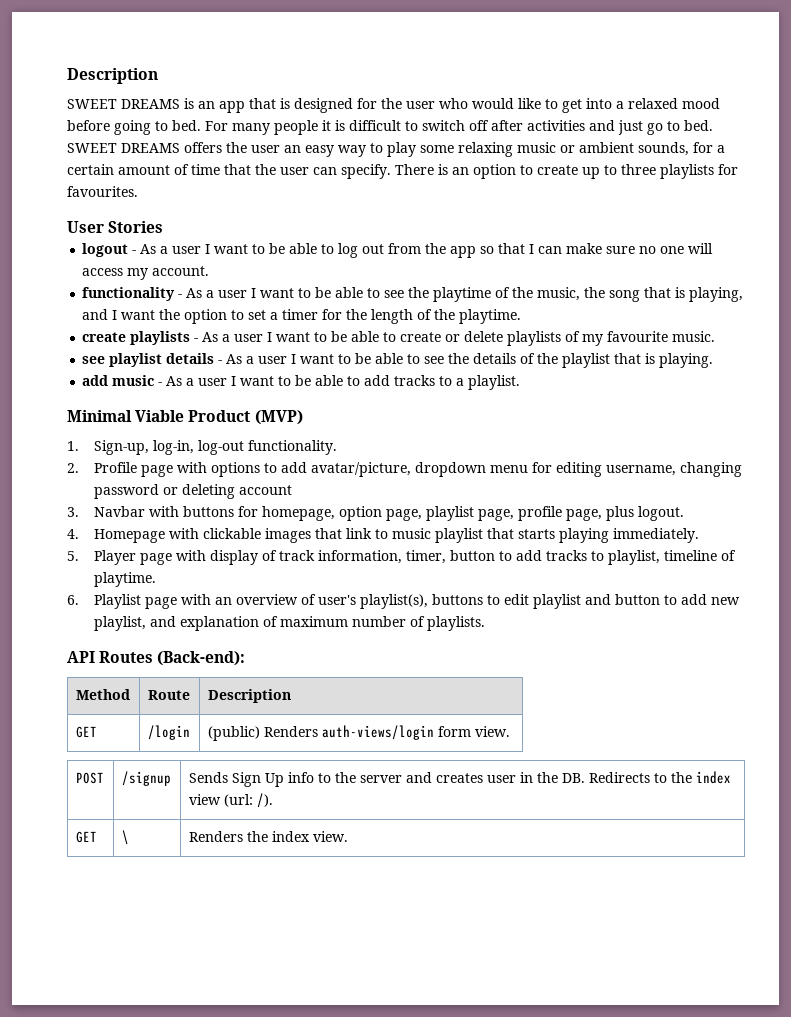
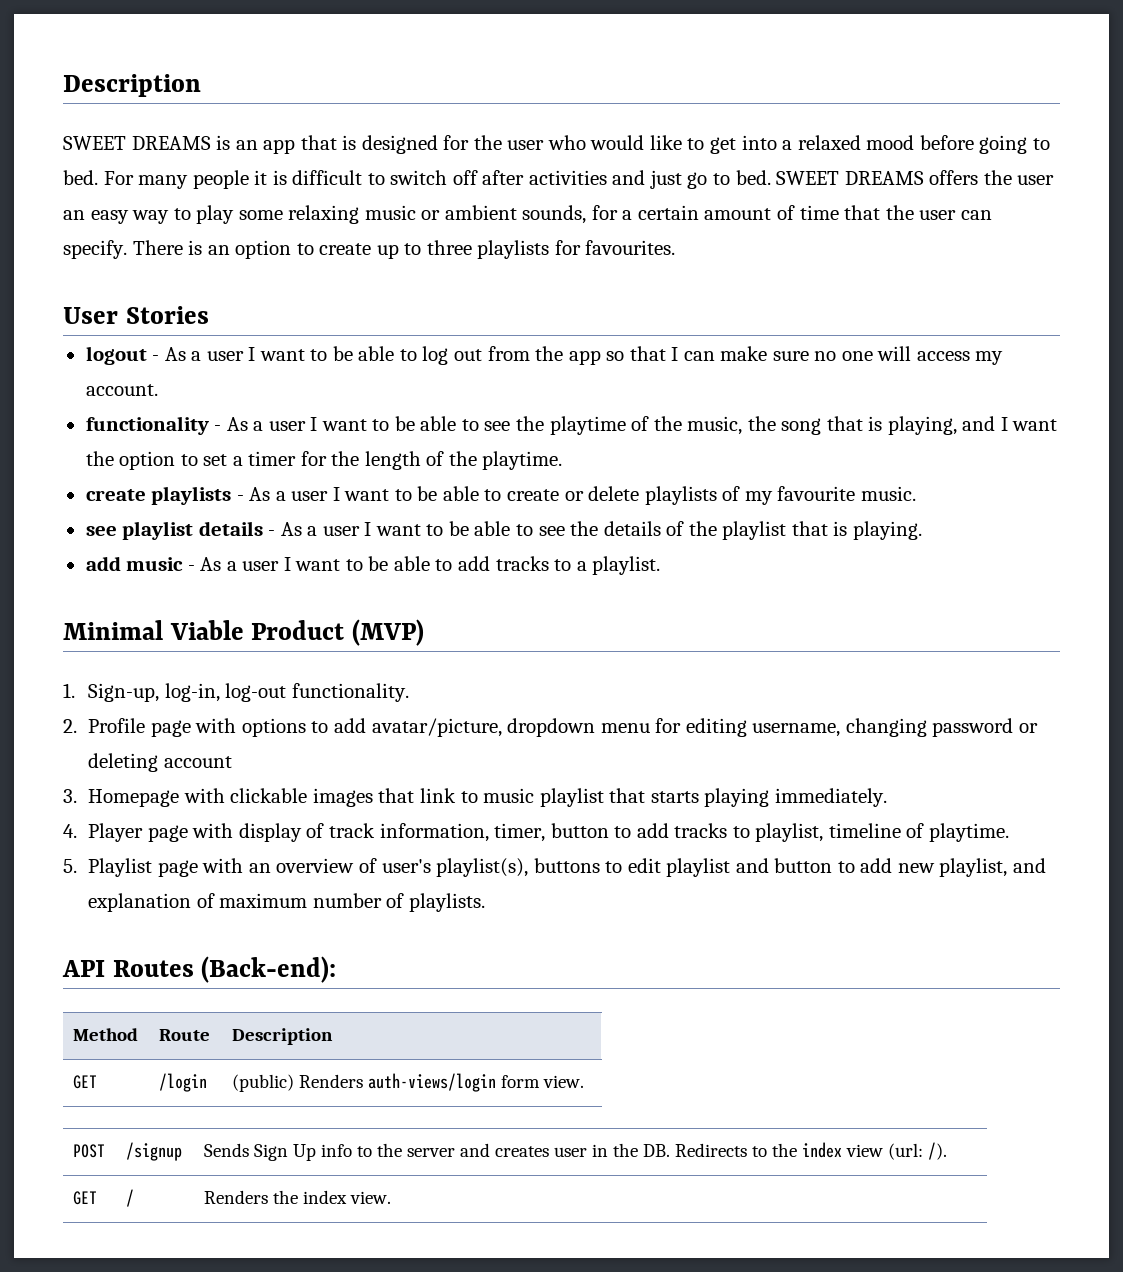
[93,506,684,521] [67,529,79,539] Navbar with buttons for homepage, option page, playlist page, profile page, plus logout. // 4. -> (77, 796) none
[67,551,79,561] 5. -> [63,824,77,838] 4.
[67,595,79,605] 6. -> [63,859,77,873] 5.
[121,830,129,845] \ -> [126,1189,135,1207] /

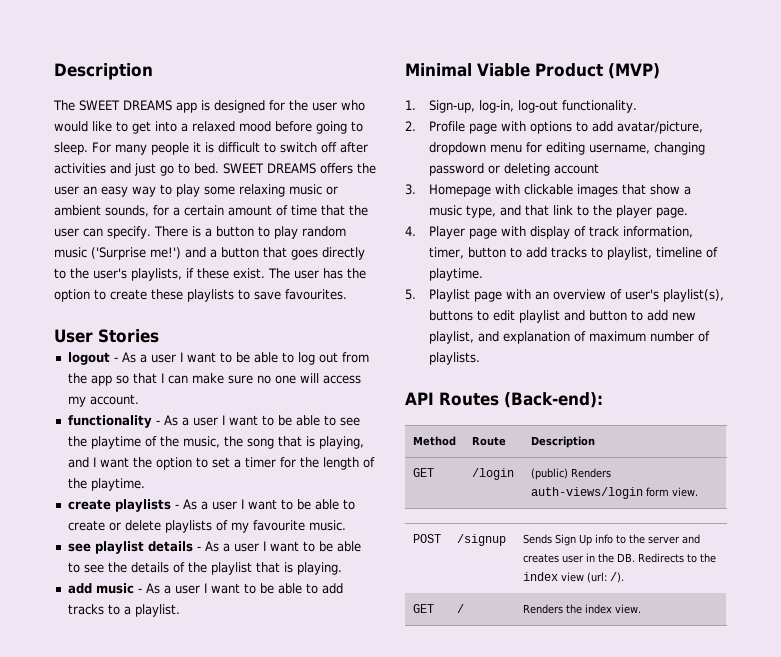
[63,74,201,97] [63,135,337,154] Description // SWEET DREAMS is an app that -> [54,63,153,80] [53,100,197,113] Description // The SWEET DREAMS app
[63,170,98,185] bed. -> [54,142,88,155] sleep.
[207,240,581,259] an option to create up to three playlists for -> [204,226,346,239] [54,247,365,260] [54,268,366,281] [54,289,281,302] a button to play random music ('Surprise me!') and a button that goes directly to the user's playlists, if these exist. The user has the option to create these playlists to save
[420,788,887,807] link to music playlist that starts playing immediately. -> [650,184,692,195] [429,205,689,218] show a music type, and that link to the player page.

